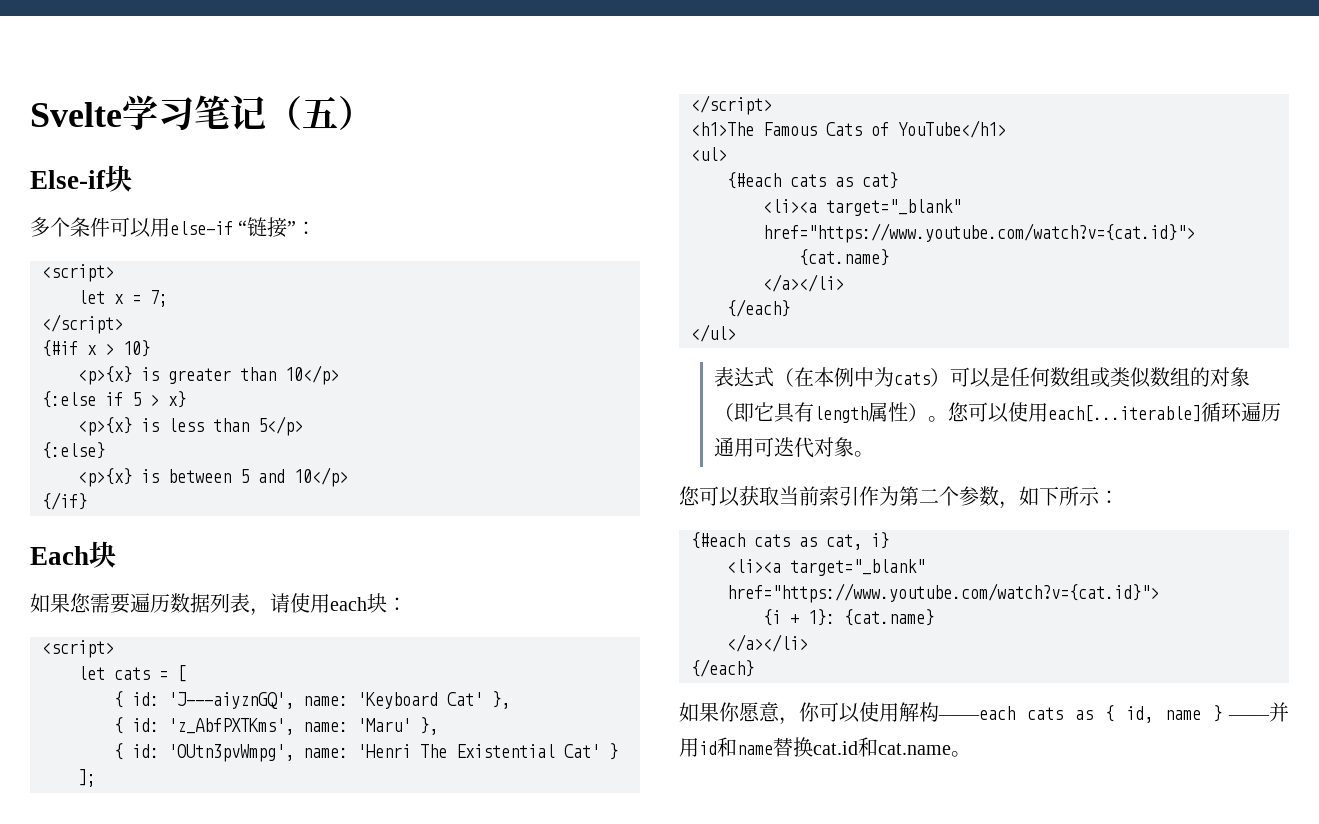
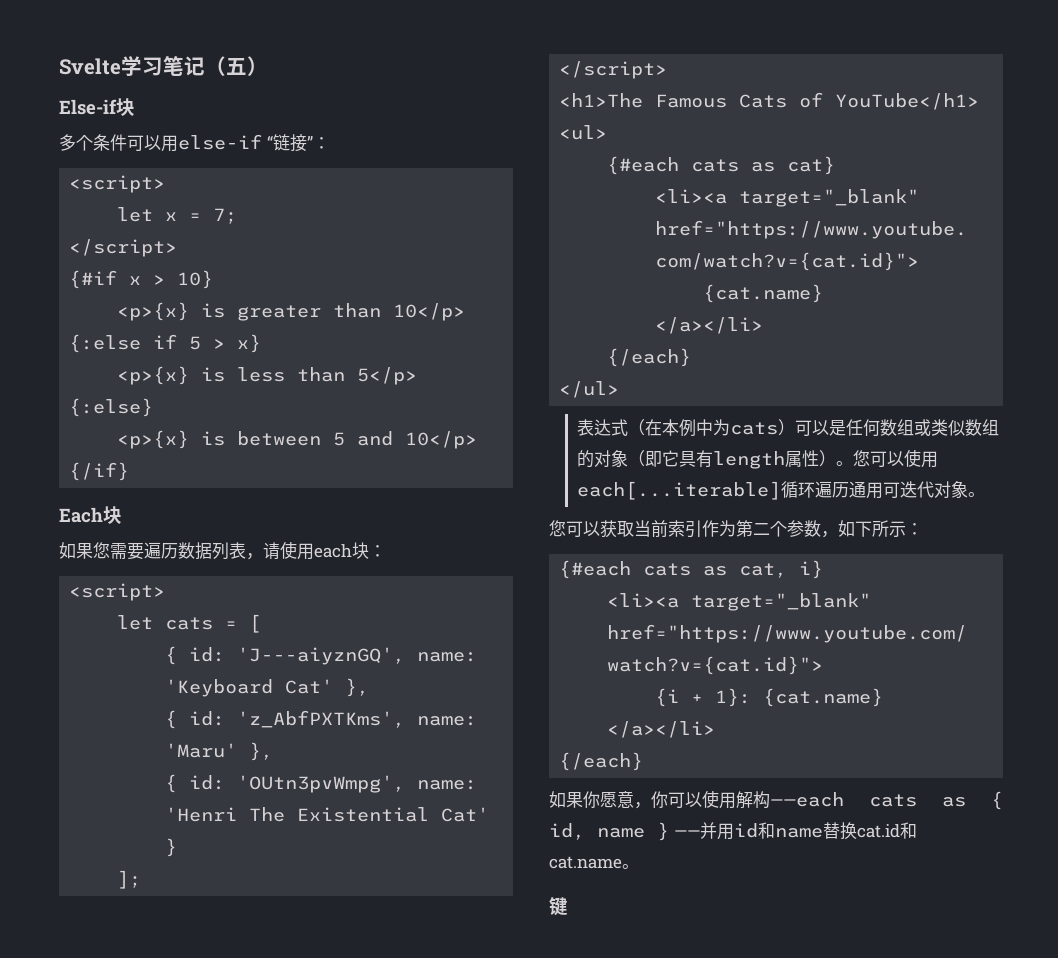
(971, 754) none -> [549,897,568,916] // 键

